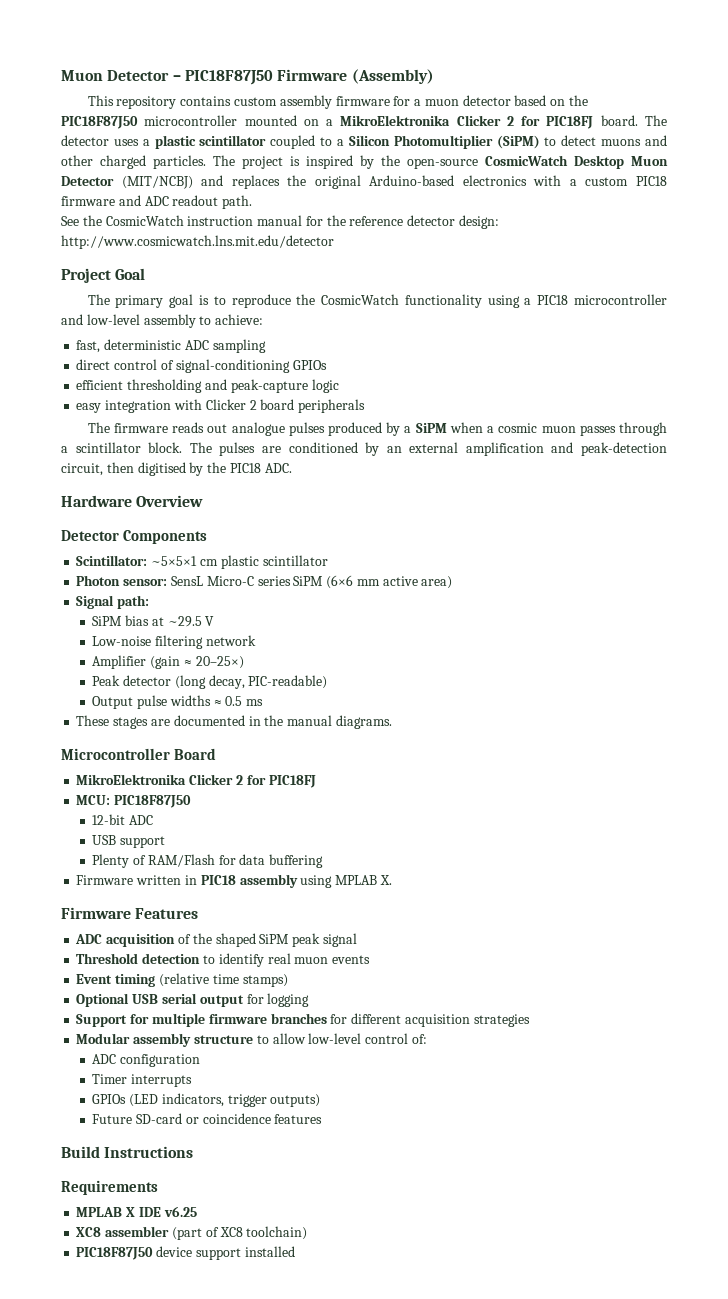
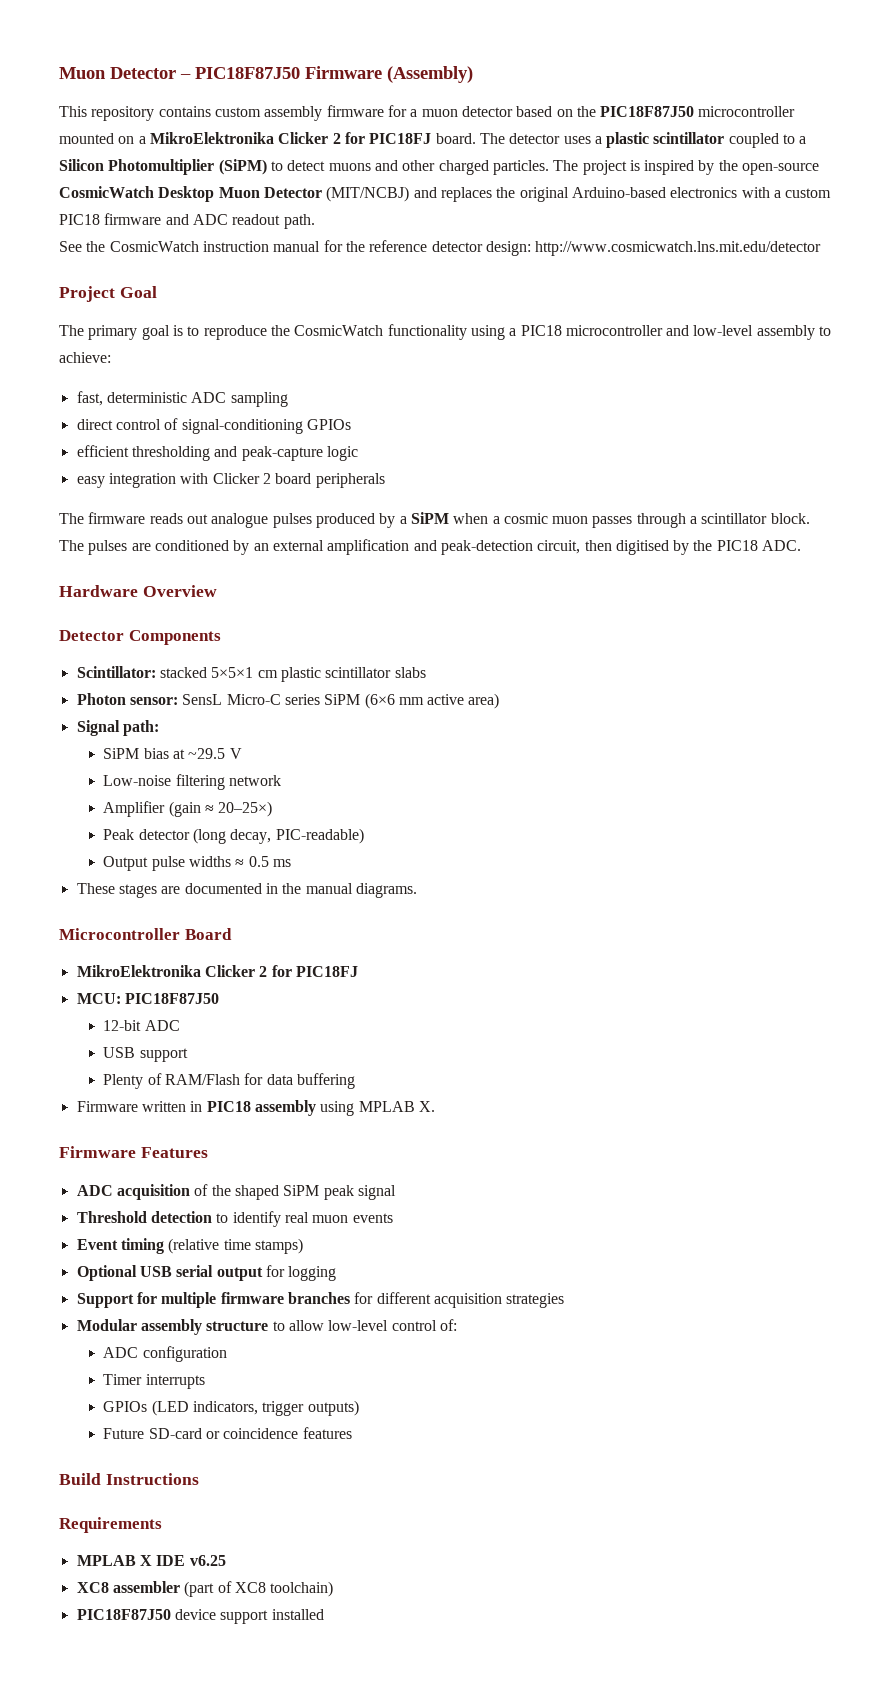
[151,556,198,566] ~5×5×1 -> [159,667,254,678] stacked 5×5×1
(328, 560) none -> [394,667,426,678] slabs

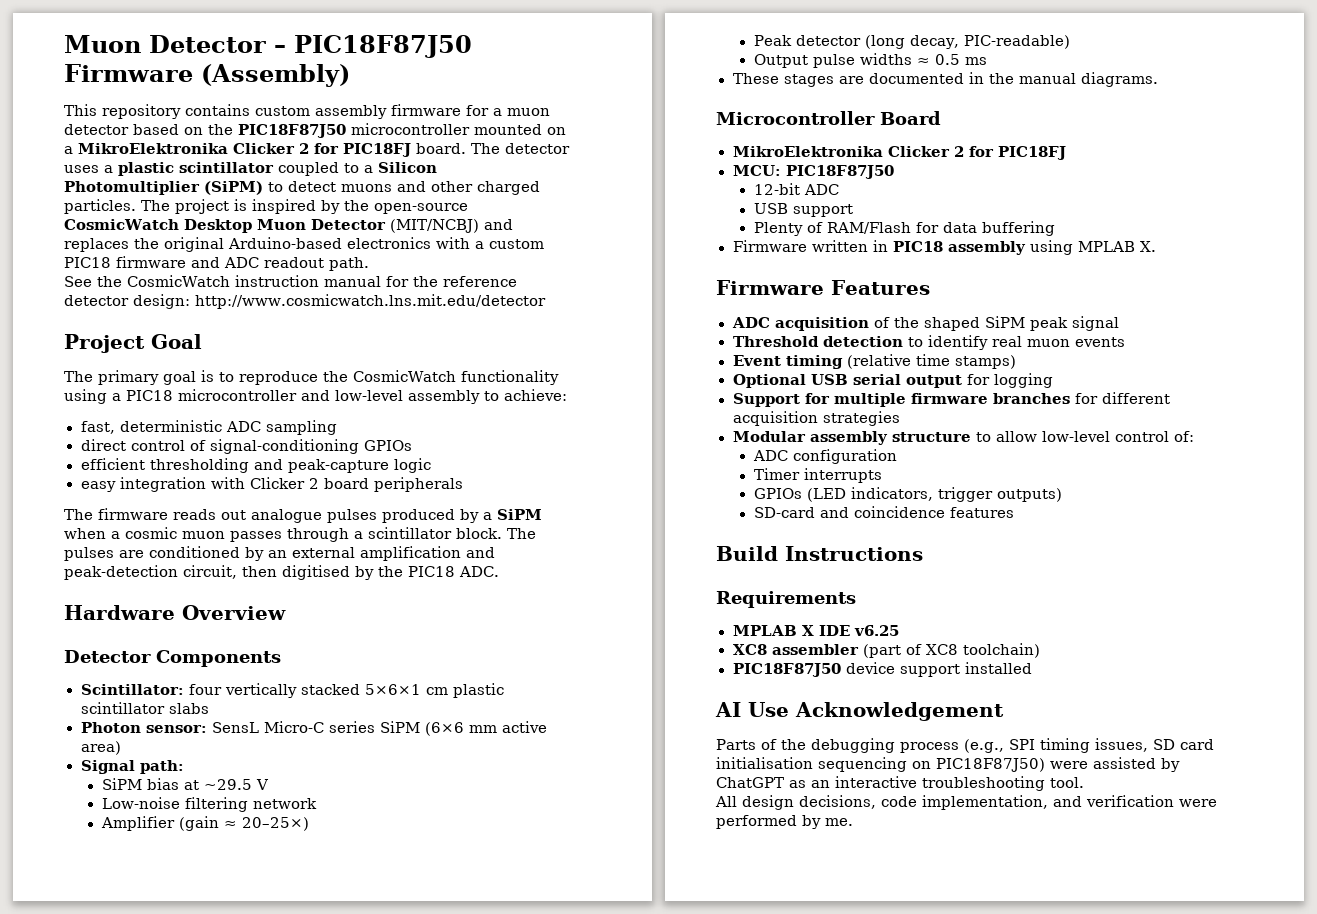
[159,667,254,678] stacked 5×5×1 -> [188,683,421,698] four vertically stacked 5×6×1
[103,1428,220,1439] Future SD-card or -> [753,507,849,518] SD-card and
(324, 1614) none -> [715,702,1004,721] [716,738,1214,753] [716,757,1180,772] [716,776,1084,791] [715,795,1217,810] [716,815,853,829] // AI Use Acknowledgement // Parts of the debugging process (e.g., SPI timing issues, SD card initialisation sequencing on PIC18F87J50) were assisted by ChatGPT as an interactive troubleshooting tool. // All design decisions, code implementation, and verification were performed by me.

